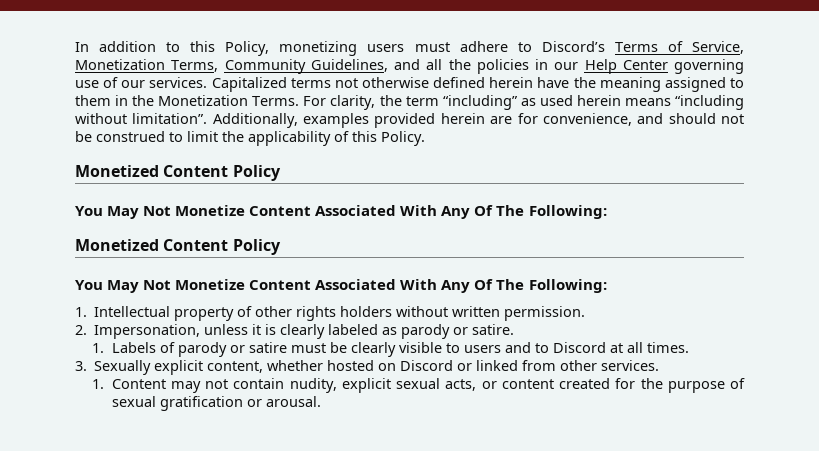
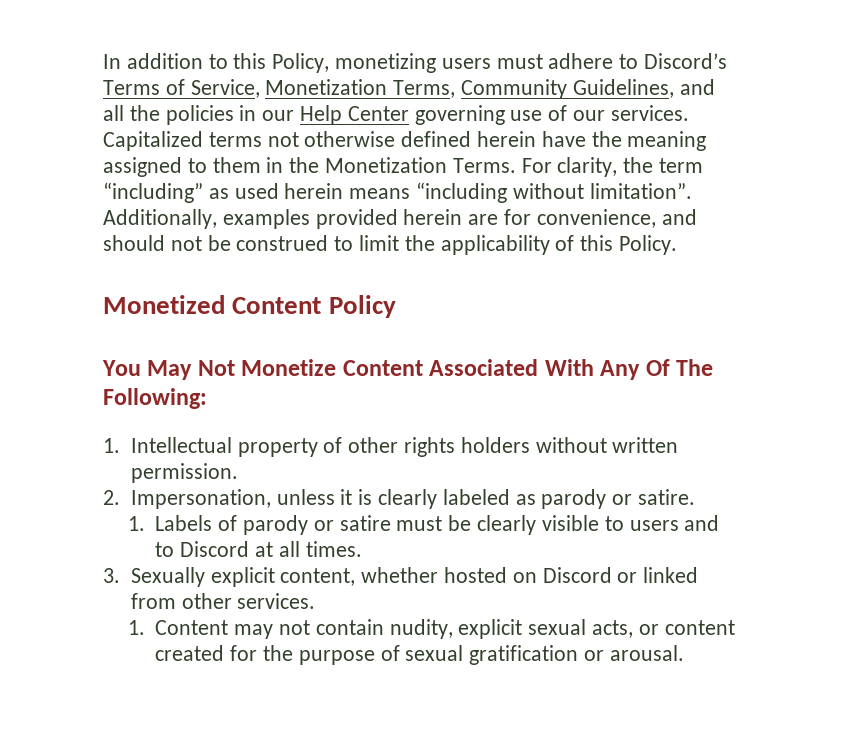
[75,239,281,255] [75,279,607,293] // Monetized Content Policy // You May Not Monetize Content Associated With Any Of The Following: -> (207, 398) none

